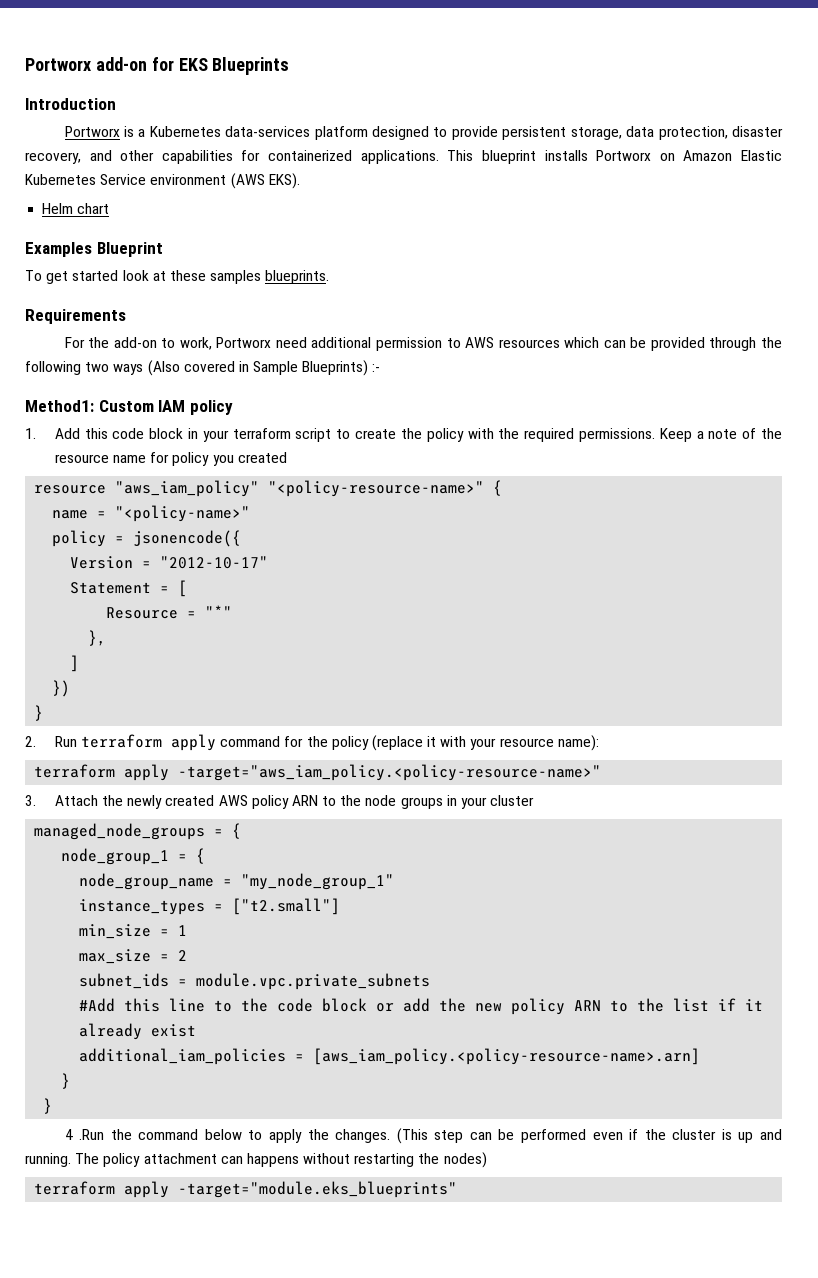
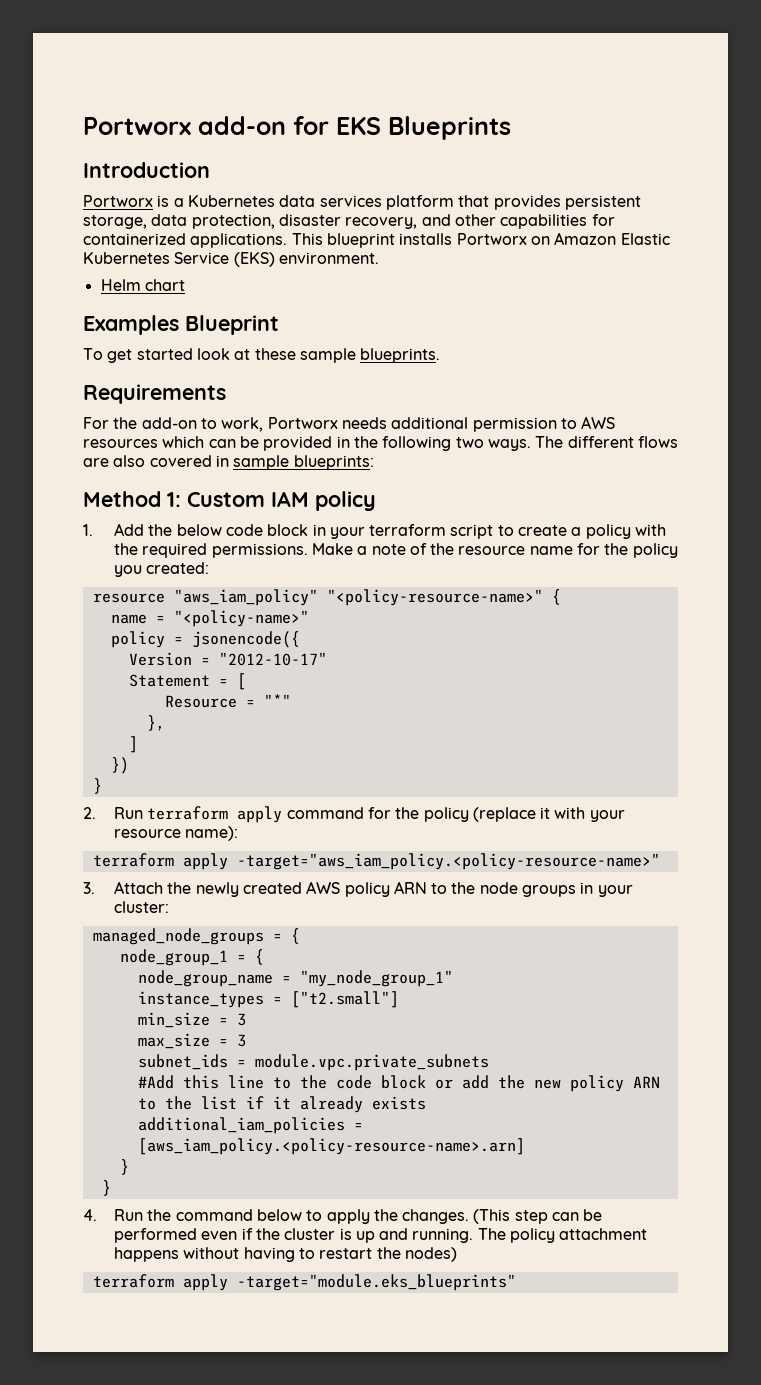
[225,126,498,140] data-services platform designed to provide -> [279,195,561,210] data services platform that provides
[150,173,300,189] environment (AWS EKS). -> [233,252,379,267] (EKS) environment.
[210,270,262,284] samples -> [299,348,356,363] sample
[275,337,307,348] need -> [341,417,387,429] needs
[709,337,757,351] through -> [336,436,350,448] in
[113,360,381,376] [25,400,94,412] ways (Also covered in Sample Blueprints) :- // Method1: -> [487,436,678,451] [83,455,374,470] [83,491,181,507] ways. The different flows are also covered in sample blueprints: // Method 1:
[84,428,108,439] this -> [148,524,222,536] the below
[400,428,422,439] the -> [571,527,582,536] a
[659,428,692,442] Keep -> [311,543,353,555] Make
(170, 457) none -> [604,543,629,555] the
[237,452,287,463] created -> [146,562,210,574] created:
[490,795,535,806] cluster -> [113,901,169,913] cluster:
[178,925,188,936] 1 -> [236,1013,246,1026] 3
[178,950,188,961] 2 -> [236,1034,246,1047] 3
[151,1024,197,1037] exist -> [371,1096,426,1110] exists
[64,1129,105,1140] 4 .Run -> [83,1209,143,1221] 4. Run
[220,1156,243,1164] can -> (648, 1234) none
[354,1153,415,1167] restarting -> [243,1247,373,1262] having to restart

